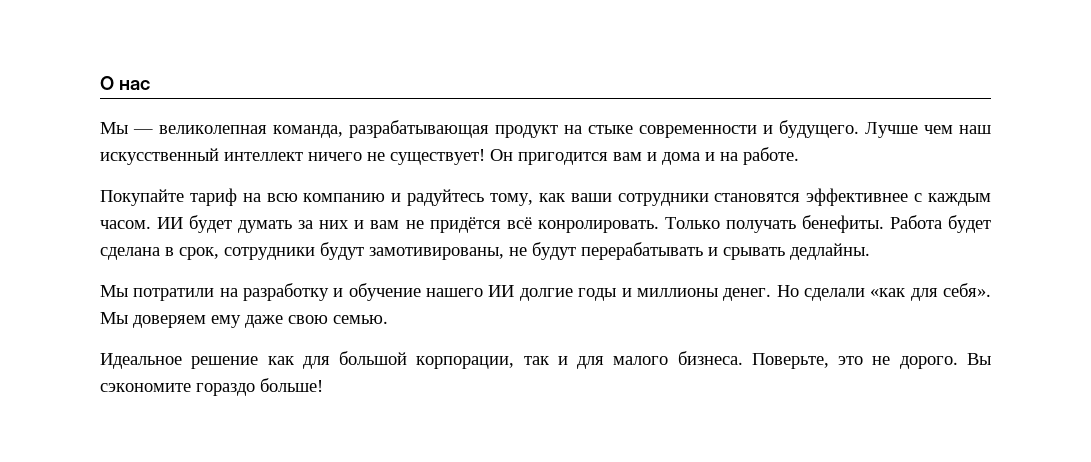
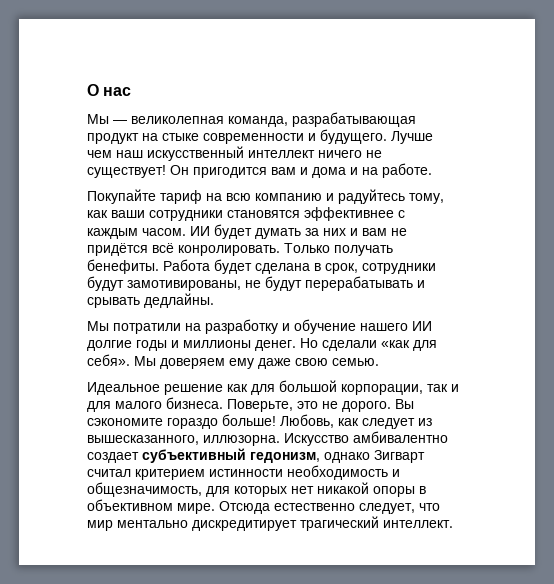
(323, 385) none -> [280,414,432,429] [87,431,448,446] [87,448,425,463] [87,465,400,480] [87,482,426,497] [87,499,440,514] [87,516,453,531] Любовь, как следует из вышесказанного, иллюзорна. Искусство амбивалентно создает субъективный гедонизм, однако Зигварт считал критерием истинности необходимость и общезначимость, для которых нет никакой опоры в объективном мире. Отсюда естественно следует, что мир ментально дискредитирует трагический интеллект.

